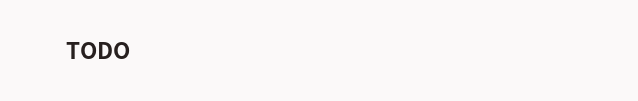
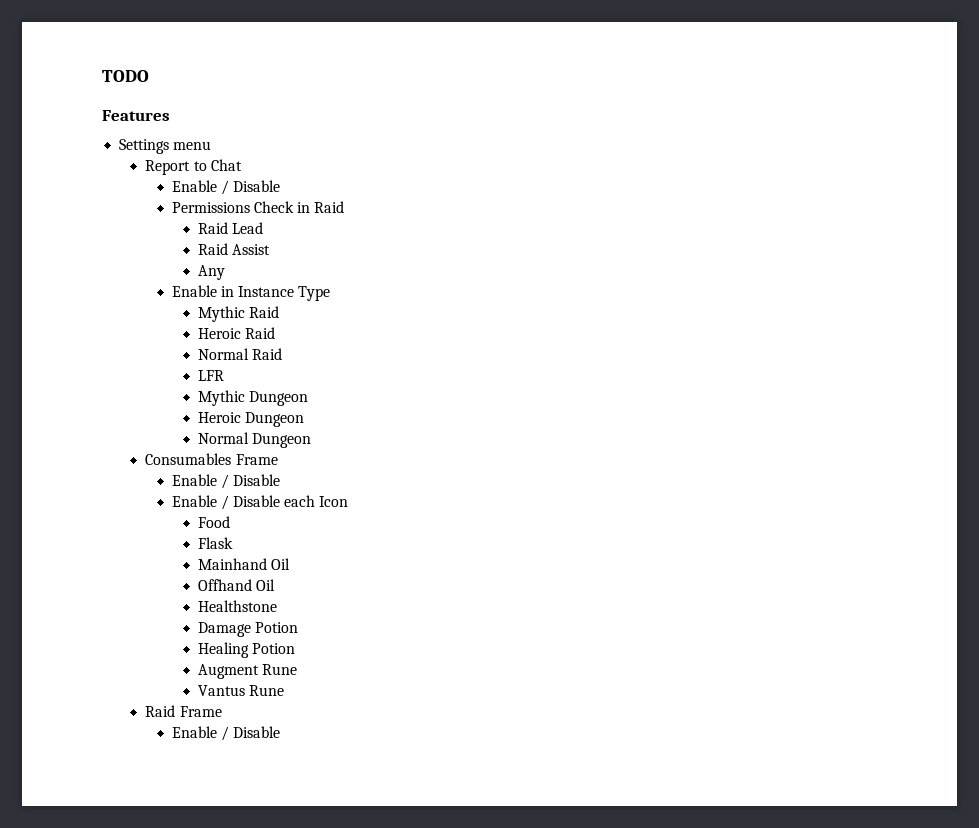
(130, 50) none -> [102,110,170,121] [119,139,212,154] [145,159,242,175] [171,180,281,195] [171,201,345,213] [198,222,264,234] [198,243,271,255] [198,265,226,280] [171,285,331,301] [198,306,280,322] [198,327,276,339] [198,348,283,360] [198,370,225,381] [198,390,309,406] [198,412,305,427] [198,432,312,448] [145,453,278,465] [171,474,281,489] [171,495,349,510] [198,516,231,528] [198,537,234,549] [198,558,291,570] [198,579,276,591] [198,600,278,612] [198,622,299,637] [198,642,296,658] [198,664,298,679] [198,685,285,696] [145,705,222,717] [171,726,281,741] // Features // Settings menu // Report to Chat // Enable / Disable // Permissions Check in Raid // Raid Lead // Raid Assist // Any // Enable in Instance Type // Mythic Raid // Heroic Raid // Normal Raid // LFR // Mythic Dungeon // Heroic Dungeon // Normal Dungeon // Consumables Frame // Enable / Disable // Enable / Disable each Icon // Food // Flask // Mainhand Oil // Offhand Oil // Healthstone // Damage Potion // Healing Potion // Augment Rune // Vantus Rune // Raid Frame // Enable / Disable

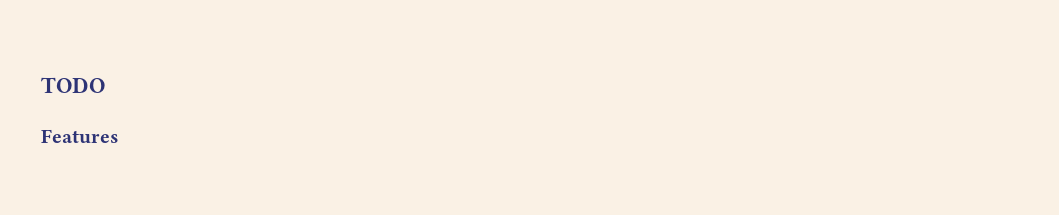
[119,139,212,154] [145,159,242,175] [171,180,281,195] [171,201,345,213] [198,222,264,234] [198,243,271,255] [198,265,226,280] [171,285,331,301] [198,306,280,322] [198,327,276,339] [198,348,283,360] [198,370,225,381] [198,390,309,406] [198,412,305,427] [198,432,312,448] [145,453,278,465] [171,474,281,489] [171,495,349,510] [198,516,231,528] [198,537,234,549] [198,558,291,570] [198,579,276,591] [198,600,278,612] [198,622,299,637] [198,642,296,658] [198,664,298,679] [198,685,285,696] [145,705,222,717] [171,726,281,741] // Settings menu // Report to Chat // Enable / Disable // Permissions Check in Raid // Raid Lead // Raid Assist // Any // Enable in Instance Type // Mythic Raid // Heroic Raid // Normal Raid // LFR // Mythic Dungeon // Heroic Dungeon // Normal Dungeon // Consumables Frame // Enable / Disable // Enable / Disable each Icon // Food // Flask // Mainhand Oil // Offhand Oil // Healthstone // Damage Potion // Healing Potion // Augment Rune // Vantus Rune // Raid Frame // Enable / Disable -> (119, 136) none

